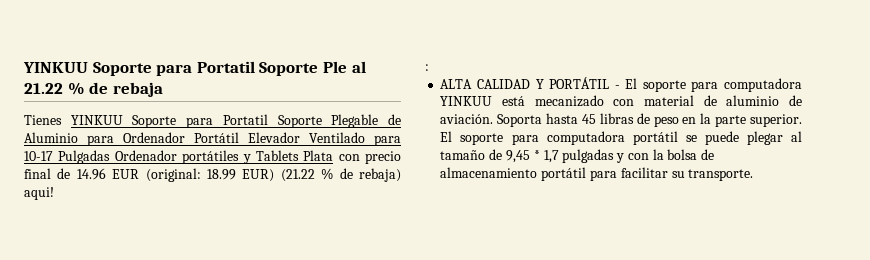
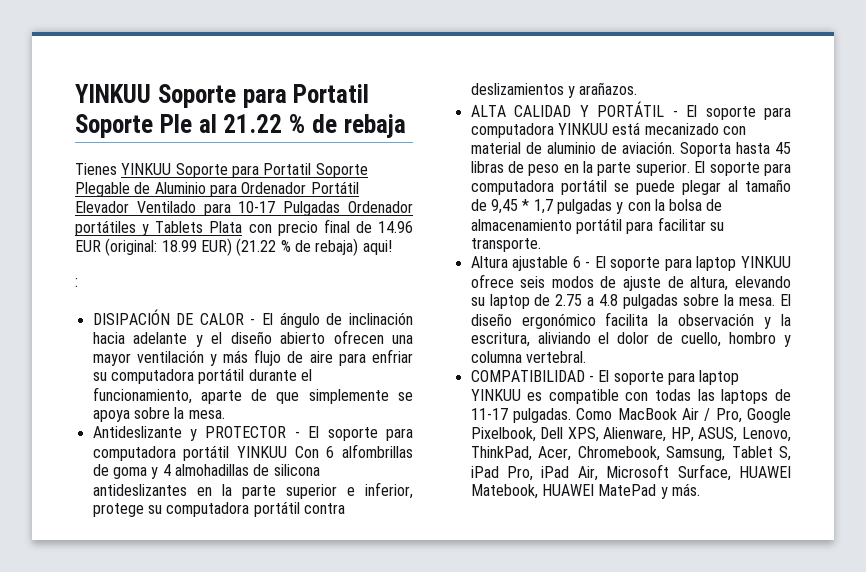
(429, 67) none -> [92,309,413,328] [92,330,413,347] [92,349,414,366] [92,368,312,384] [92,387,413,404] [92,407,225,422] [92,426,413,441] [92,444,413,461] [92,464,320,479] [92,482,413,499] [92,501,345,517] [470,82,638,98] // DISIPACIÓN DE CALOR - El ángulo de inclinación hacia adelante y el diseño abierto ofrecen una mayor ventilación y más flujo de aire para enfriar su computadora portátil durante el funcionamiento, aparte de que simplemente se apoya sobre la mesa. // Antideslizante y PROTECTOR - El soporte para computadora portátil YINKUU Con 6 alfombrillas de goma y 4 almohadillas de silicona antideslizantes en la parte superior e inferior, protege su computadora portátil contra deslizamientos y arañazos.
(754, 175) none -> [470,256,791,271] [470,274,791,291] [470,294,791,309] [470,312,791,329] [470,332,791,347] [470,351,586,363] [470,370,740,385] [470,389,791,404] [470,408,791,423] [470,427,791,442] [470,446,791,461] [470,464,791,481] [470,483,700,499] // Altura ajustable 6 - El soporte para laptop YINKUU ofrece seis modos de ajuste de altura, elevando su laptop de 2.75 a 4.8 pulgadas sobre la mesa. El diseño ergonómico facilita la observación y la escritura, aliviando el dolor de cuello, hombro y columna vertebral. // COMPATIBILIDAD - El soporte para laptop YINKUU es compatible con todas las laptops de 11-17 pulgadas. Como MacBook Air / Pro, Google Pixelbook, Dell XPS, Alienware, HP, ASUS, Lenovo, ThinkPad, Acer, Chromebook, Samsung, Tablet S, iPad Pro, iPad Air, Microsoft Surface, HUAWEI Matebook, HUAWEI MatePad y más.

